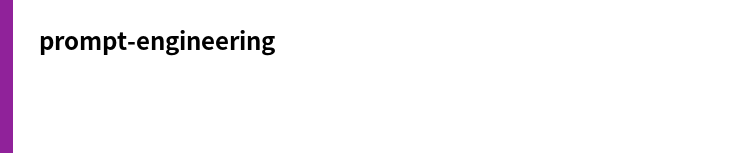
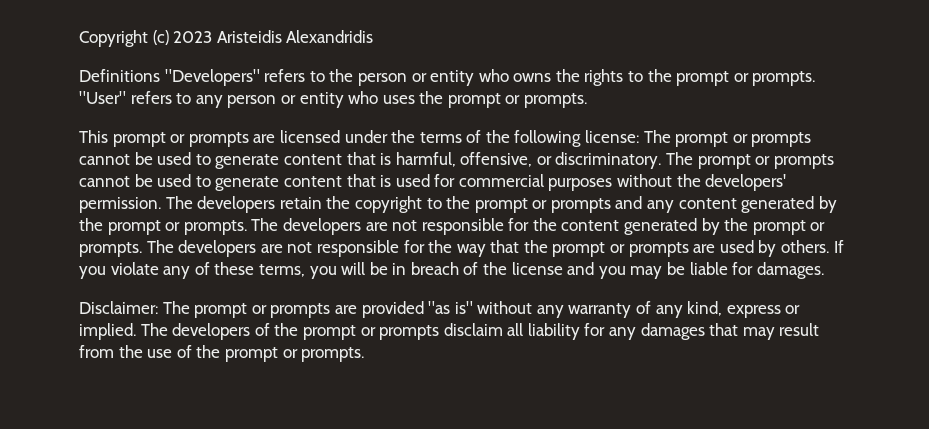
[39,30,275,56] prompt-engineering -> [79,30,374,47] [79,69,816,86] [79,91,588,108] [79,130,812,147] [79,152,834,169] [79,174,787,191] [79,196,837,213] [79,218,826,235] [79,240,844,257] [79,262,824,279] [79,301,801,318] [79,323,820,340] [79,345,365,362] Copyright (c) 2023 Aristeidis Alexandridis // Definitions "Developers" refers to the person or entity who owns the rights to the prompt or prompts. "User" refers to any person or entity who uses the prompt or prompts. // This prompt or prompts are licensed under the terms of the following license: The prompt or prompts cannot be used to generate content that is harmful, offensive, or discriminatory. The prompt or prompts cannot be used to generate content that is used for commercial purposes without the developers' permission. The developers retain the copyright to the prompt or prompts and any content generated by the prompt or prompts. The developers are not responsible for the content generated by the prompt or prompts. The developers are not responsible for the way that the prompt or prompts are used by others. If you violate any of these terms, you will be in breach of the license and you may be liable for damages. // Disclaimer: The prompt or prompts are provided "as is" without any warranty of any kind, express or implied. The developers of the prompt or prompts disclaim all liability for any damages that may result from the use of the prompt or prompts.

